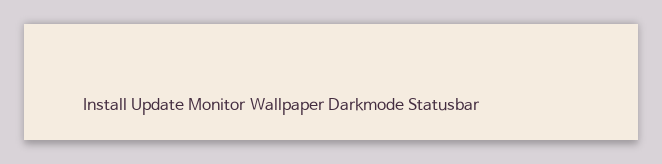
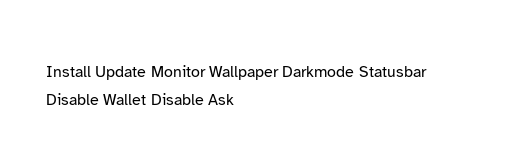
(480, 104) none -> [46,93,234,105] // Disable Wallet Disable Ask

